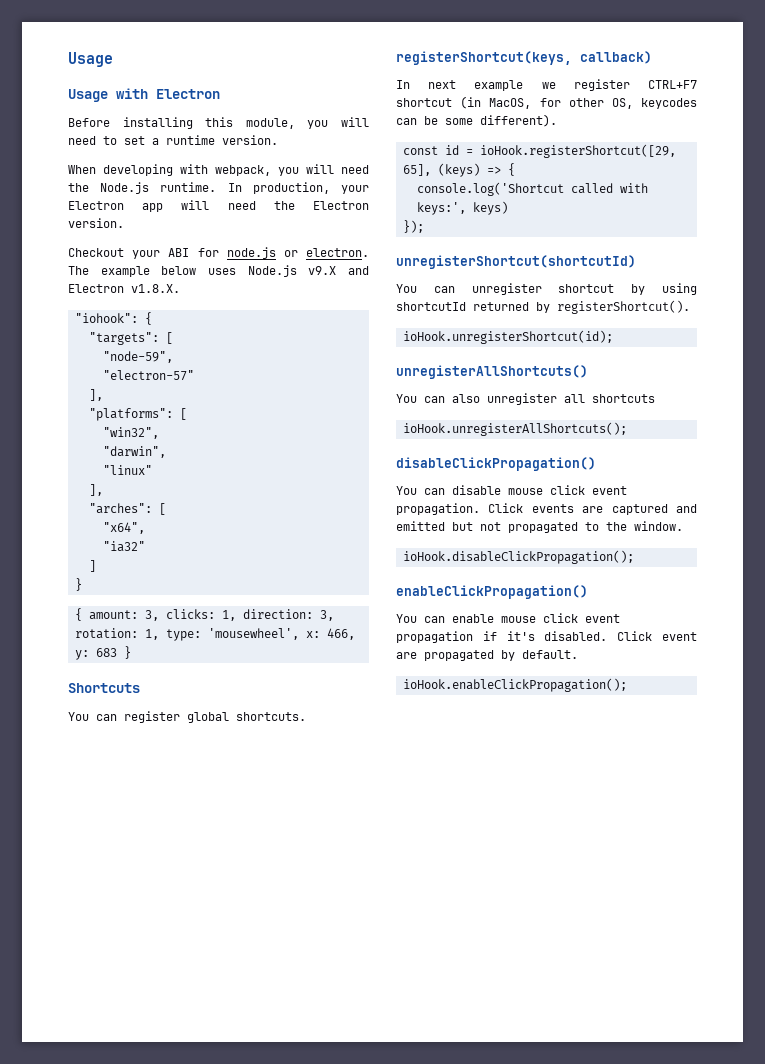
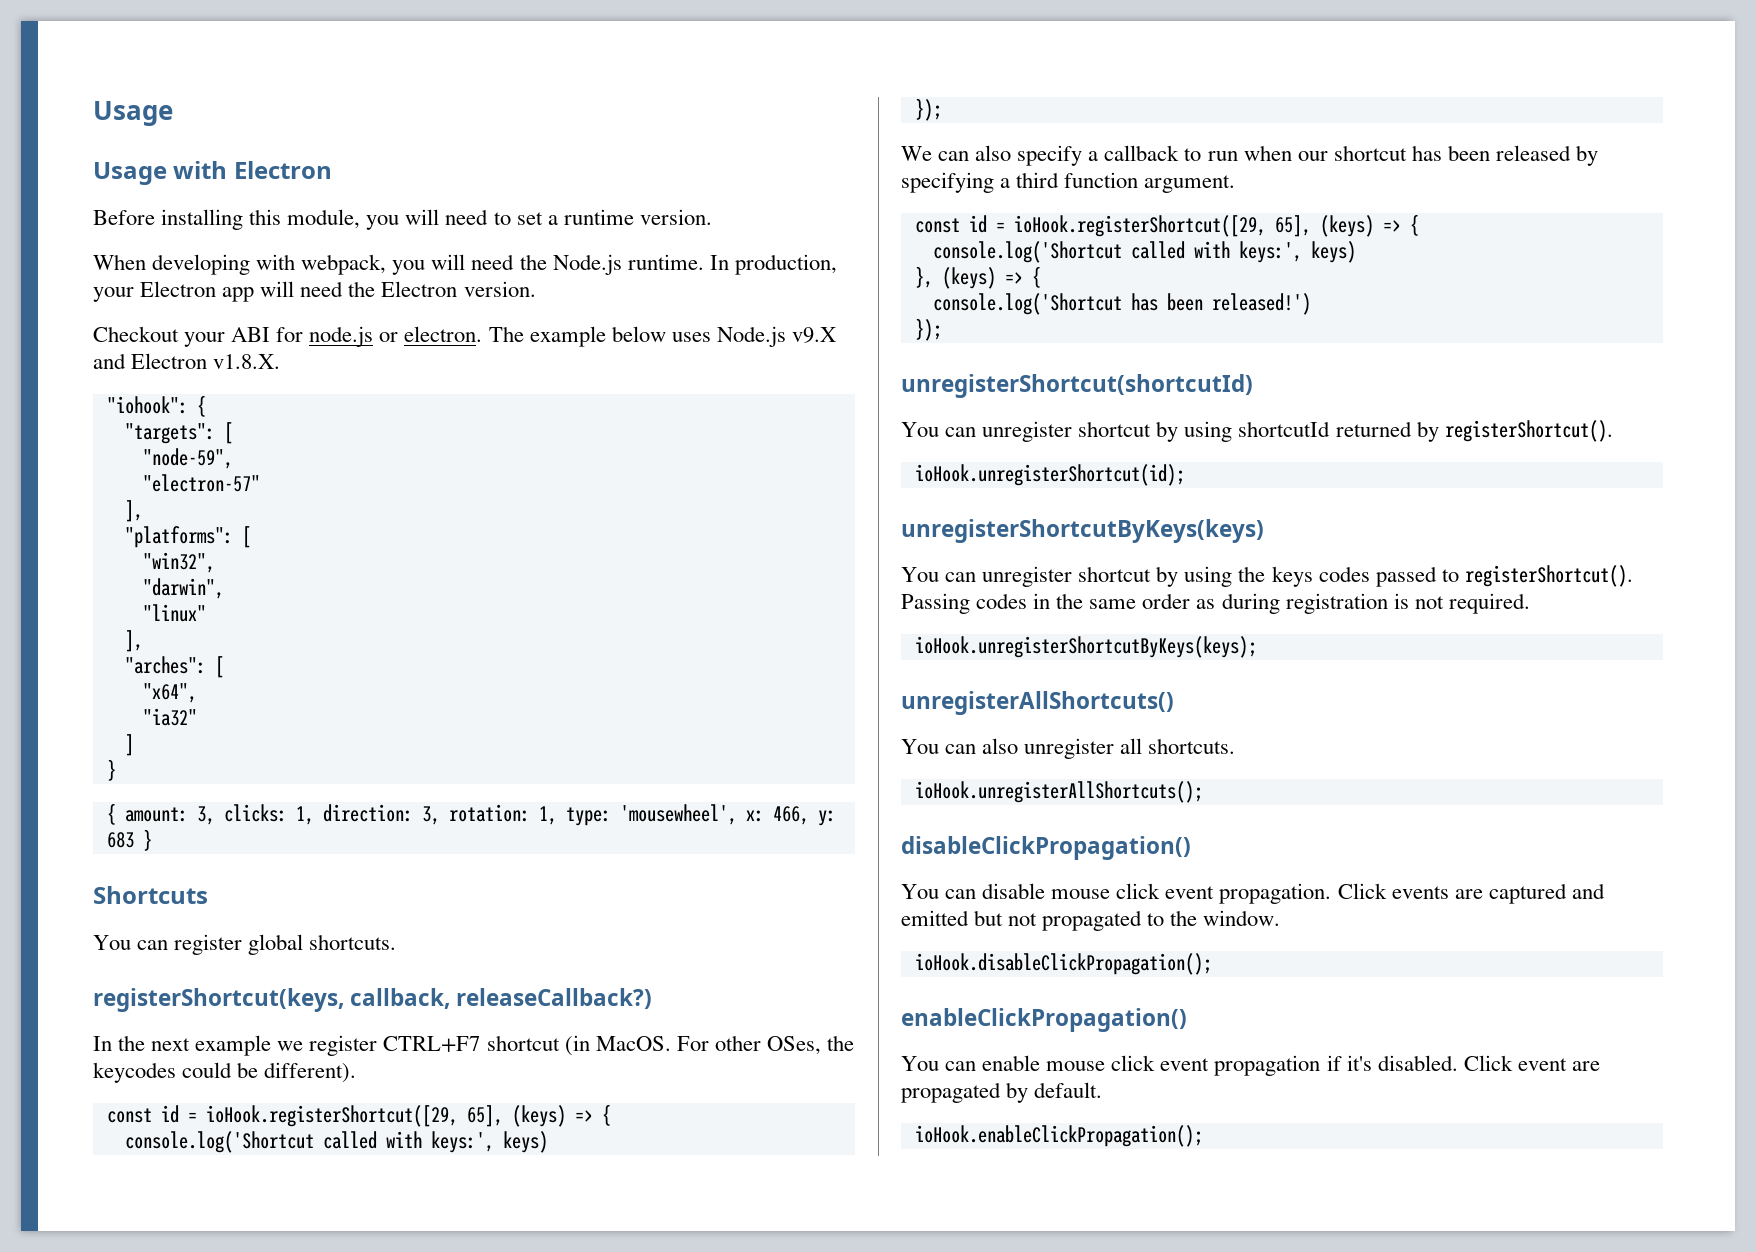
[580,51,652,64] [396,80,410,89] callback) // In -> [350,988,653,1009] [93,1035,146,1051] callback, releaseCallback?) // In the
[489,98,697,109] [396,116,473,125] MacOS, for other OS, keycodes can be some -> [595,1035,854,1055] [93,1062,259,1083] MacOS. For other OSes, the keycodes could be
(424, 226) none -> [901,145,1599,166] [901,172,1236,193] [914,214,1419,237] [932,241,1356,263] [914,266,1041,289] [932,293,1311,315] [914,318,942,341] // We can also specify a callback to run when our shortcut has been released by specifying a third function argument. // const id = ioHook.registerShortcut([29, 65], (keys) => { // console.log('Shortcut called with keys:', keys) // }, (keys) => { // console.log('Shortcut has been released!') // });
(613, 337) none -> [901,519,1264,543] [901,565,1633,587] [901,593,1530,614] [914,636,1257,658] // unregisterShortcutByKeys(keys) // You can unregister shortcut by using the keys codes passed to registerShortcut(). Passing codes in the same order as during registration is not required. // ioHook.unregisterShortcutByKeys(keys);
[592,394,655,403] shortcuts -> [1148,738,1236,754] shortcuts.

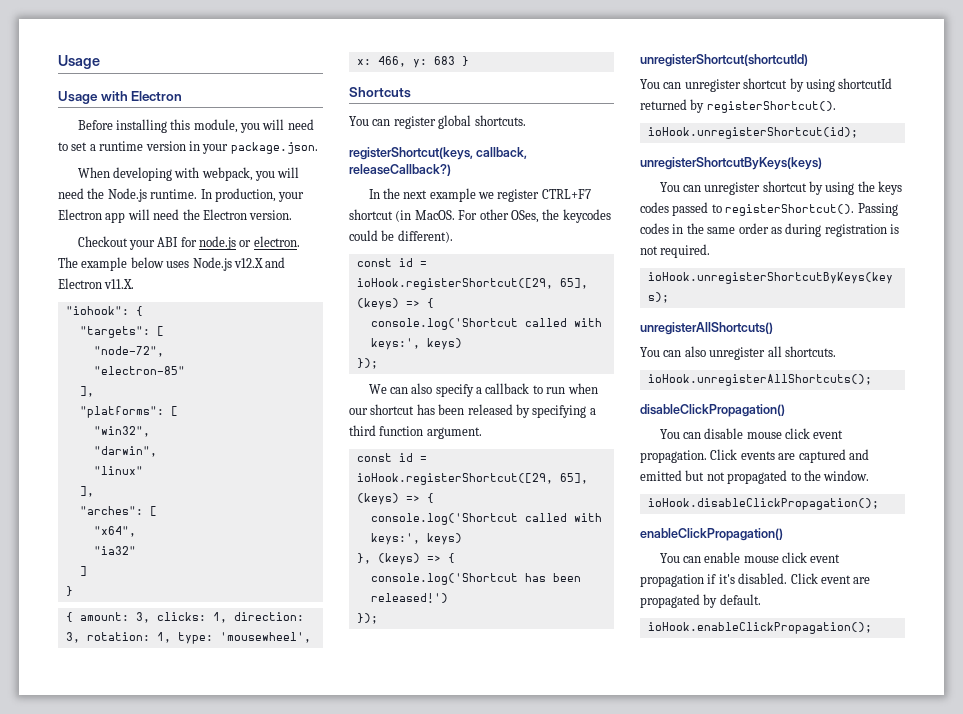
[639,209,712,225] version. -> [145,141,318,154] version in your package.json.
[791,327,836,343] v9.X -> [233,258,263,268] v12.X
[213,354,281,369] v1.8.X. -> [104,279,135,289] v11.X.
[142,448,233,469] [142,474,260,492] "node-59", // "electron-57" -> [93,346,164,357] [93,366,185,375] "node-72", // "electron-85"

